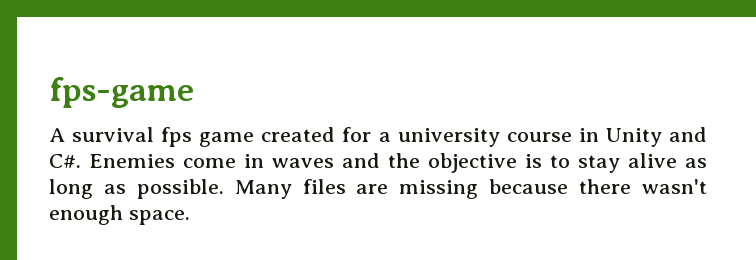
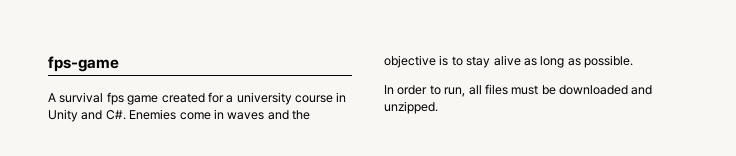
[234,179,708,199] [49,205,190,225] Many files are missing because there wasn't enough space. -> [384,84,653,97] [384,101,438,114] // In order to run, all files must be downloaded and unzipped.

